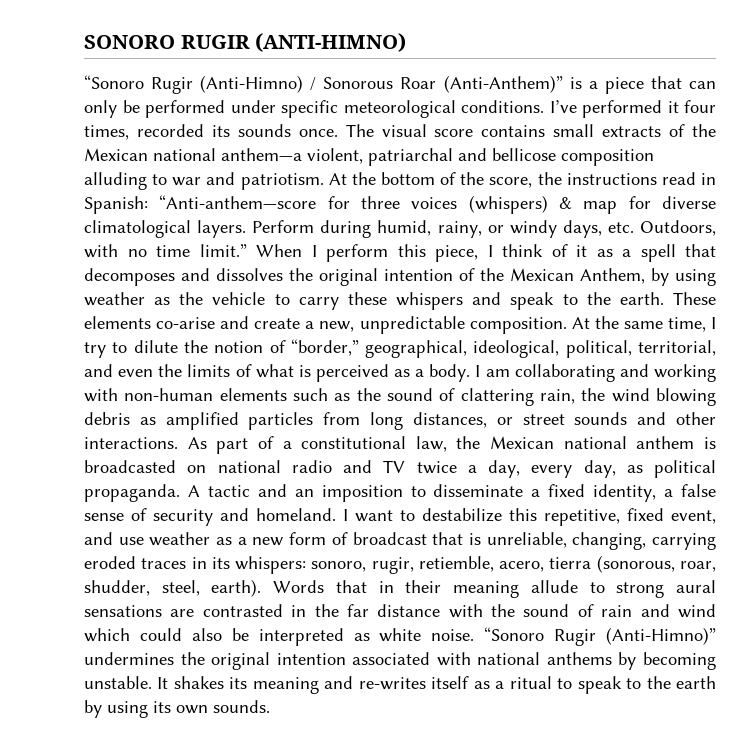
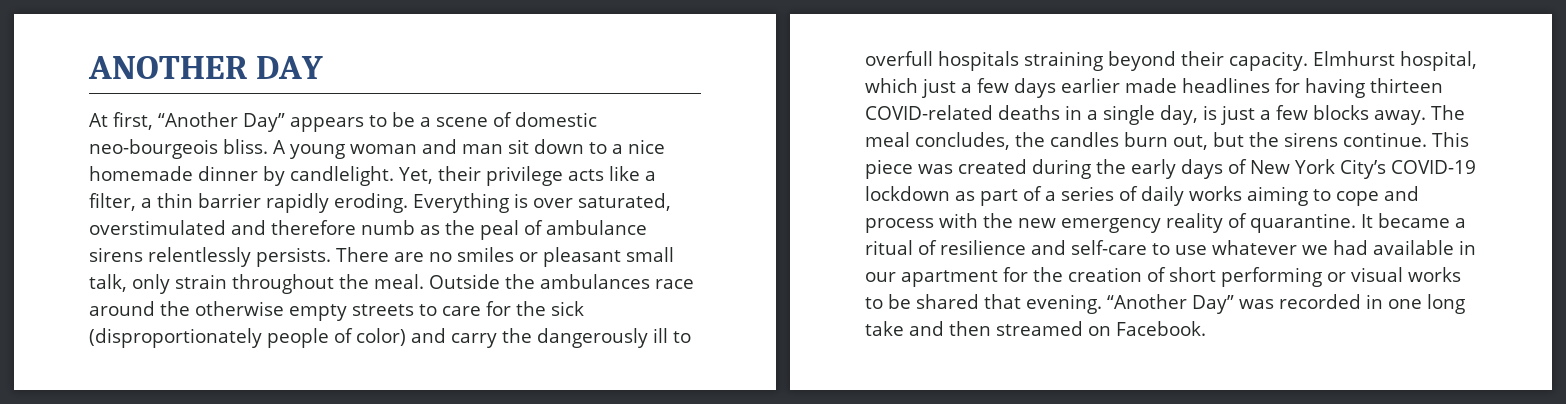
[84,33,407,52] [84,75,716,94] [84,100,716,118] [84,124,716,140] [84,148,654,166] [84,172,716,190] [84,195,716,214] [84,220,717,238] [84,244,716,262] [84,268,716,286] [84,292,716,310] [84,316,717,334] [84,339,716,358] [84,364,716,382] [84,388,716,406] [84,412,716,430] [84,436,716,454] [84,460,716,478] [84,484,716,502] [84,508,716,526] [84,532,716,550] [84,555,716,574] [84,579,717,598] [84,604,716,618] [84,627,716,646] [84,652,716,670] [84,676,716,694] [84,700,270,718] SONORO RUGIR (ANTI-HIMNO) // “Sonoro Rugir (Anti-Himno) / Sonorous Roar (Anti-Anthem)” is a piece that can only be performed under specific meteorological conditions. I’ve performed it four times, recorded its sounds once. The visual score contains small extracts of the Mexican national anthem—a violent, patriarchal and bellicose composition alluding to war and patriotism. At the bottom of the score, the instructions read in Spanish: “Anti-anthem—score for three voices (whispers) & map for diverse climatological layers. Perform during humid, rainy, or windy days, etc. Outdoors, with no time limit.” When I perform this piece, I think of it as a spell that decomposes and dissolves the original intention of the Mexican Anthem, by using weather as the vehicle to carry these whispers and speak to the earth. These elements co-arise and create a new, unpredictable composition. At the same time, I try to dilute the notion of “border,” geographical, ideological, political, territorial, and even the limits of what is perceived as a body. I am collaborating and working with non-human elements such as the sound of clattering rain, the wind blowing debris as amplified particles from long distances, or street sounds and other interactions. As part of a constitutional law, the Mexican national anthem is broadcasted on national radio and TV twice a day, every day, as political propaganda. A tactic and an imposition to disseminate a fixed identity, a false sense of security and homeland. I want to destabilize this repetitive, fixed event, and use weather as a new form of broadcast that is unreliable, changing, carrying eroded traces in its whispers: sonoro, rugir, retiemble, acero, tierra (sonorous, roar, shudder, steel, earth). Words that in their meaning allude to strong aural sensations are contrasted in the far distance with the sound of rain and wind which could also be interpreted as white noise. “Sonoro Rugir (Anti-Himno)” undermines the original intention associated with national anthems by becoming unstable. It shakes its meaning and re-writes itself as a ritual to speak to the earth by using its own sounds. -> [88,56,324,79] [89,112,598,132] [89,139,665,159] [89,166,656,186] [89,193,671,213] [89,220,647,240] [89,247,674,267] [89,274,694,294] [89,301,584,321] [89,328,691,348] [865,51,1477,71] [865,78,1443,98] [865,105,1465,125] [865,132,1469,150] [865,159,1476,179] [865,186,1419,206] [865,213,1466,233] [865,240,1476,255] [865,267,1461,287] [865,294,1466,314] [865,321,1206,336] ANOTHER DAY // At first, “Another Day” appears to be a scene of domestic neo-bourgeois bliss. A young woman and man sit down to a nice homemade dinner by candlelight. Yet, their privilege acts like a filter, a thin barrier rapidly eroding. Everything is over saturated, overstimulated and therefore numb as the peal of ambulance sirens relentlessly persists. There are no smiles or pleasant small talk, only strain throughout the meal. Outside the ambulances race around the otherwise empty streets to care for the sick (disproportionately people of color) and carry the dangerously ill to overfull hospitals straining beyond their capacity. Elmhurst hospital, which just a few days earlier made headlines for having thirteen COVID-related deaths in a single day, is just a few blocks away. The meal concludes, the candles burn out, but the sirens continue. This piece was created during the early days of New York City’s COVID-19 lockdown as part of a series of daily works aiming to cope and process with the new emergency reality of quarantine. It became a ritual of resilience and self-care to use whatever we had available in our apartment for the creation of short performing or visual works to be shared that evening. “Another Day” was recorded in one long take and then streamed on Facebook.

